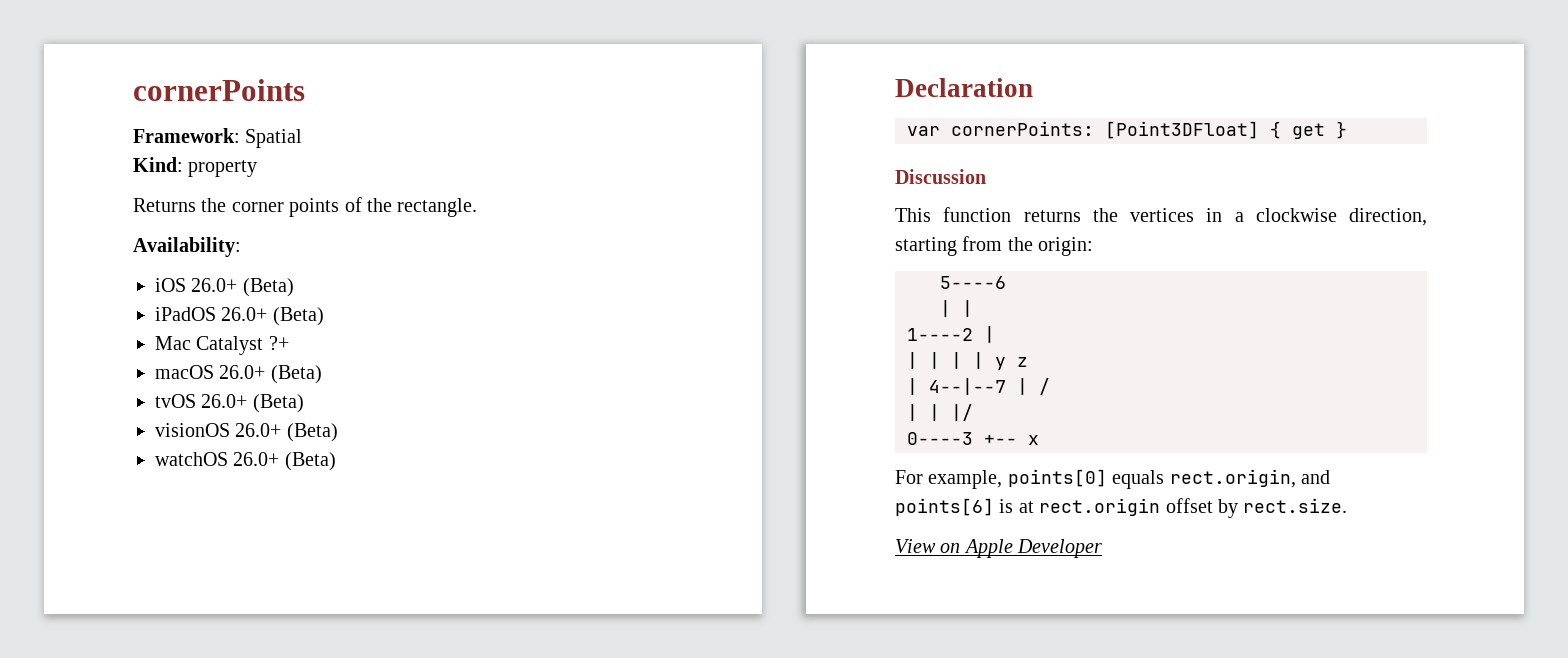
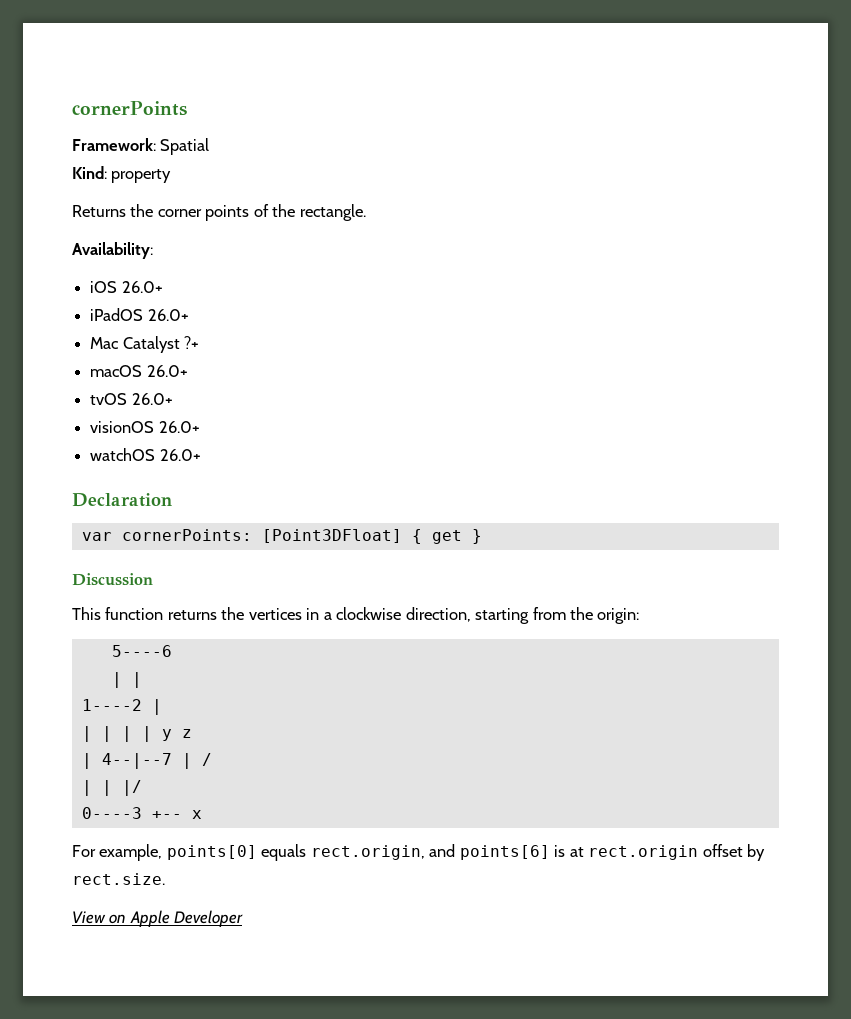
[242,278,294,297] (Beta) -> (163, 287) none
[272,307,324,326] (Beta) -> (189, 315) none
[270,365,322,384] (Beta) -> (188, 371) none
[252,394,304,413] (Beta) -> (173, 399) none
[286,423,338,442] (Beta) -> (200, 427) none
[284,452,336,471] (Beta) -> (201, 455) none

